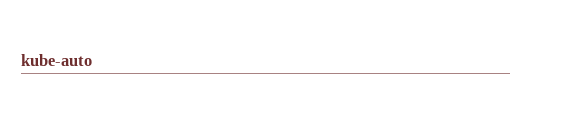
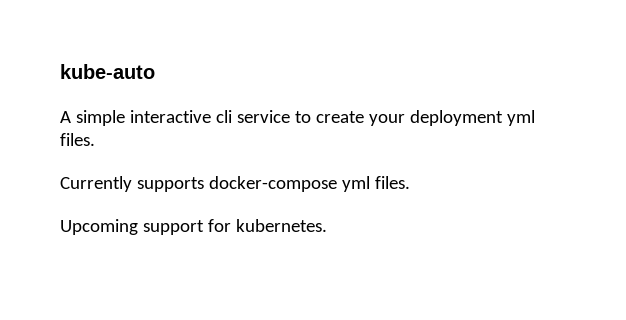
(92, 60) none -> [60,110,535,126] [60,133,95,146] [60,176,410,192] [60,219,327,235] // A simple interactive cli service to create your deployment yml files. // Currently supports docker-compose yml files. // Upcoming support for kubernetes.

